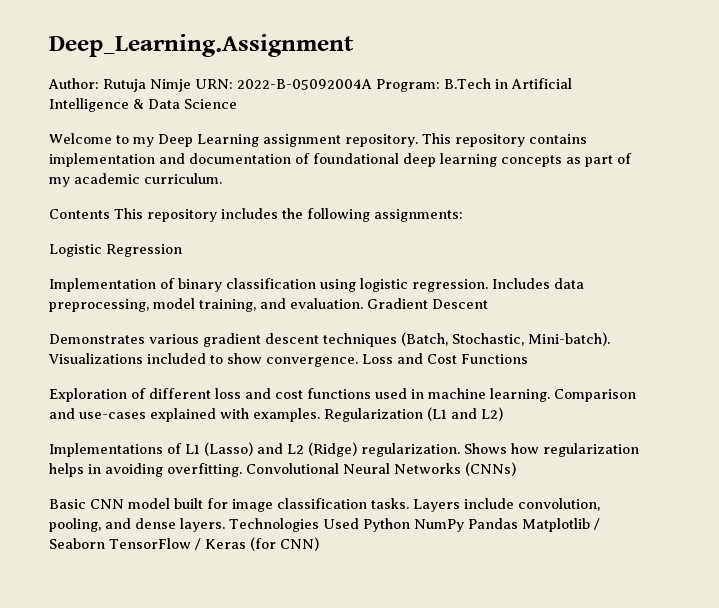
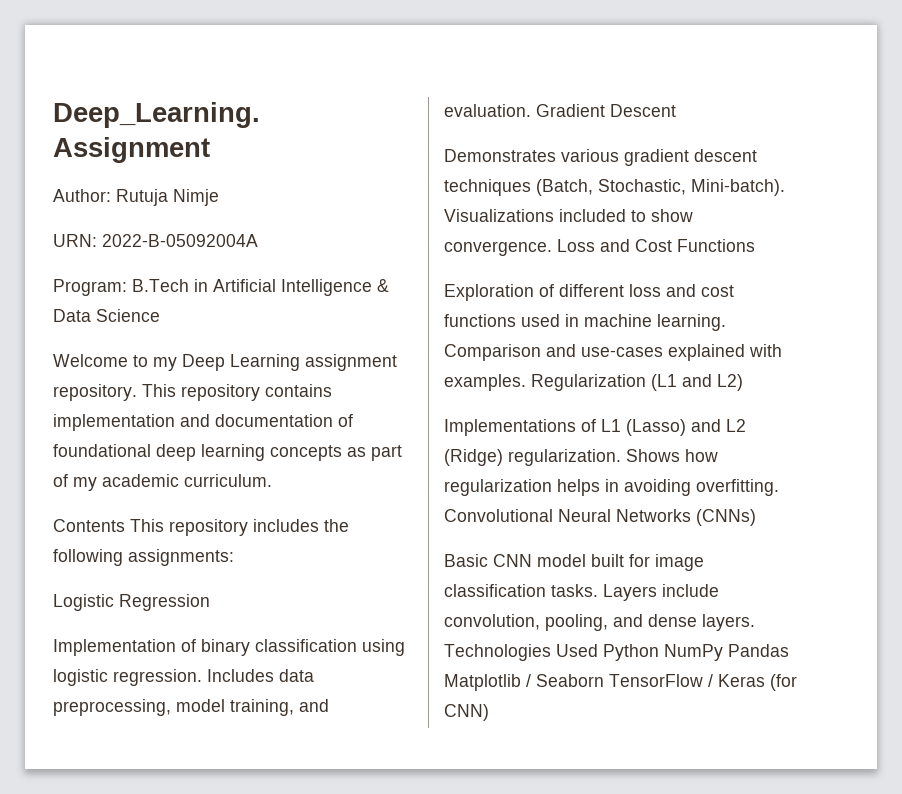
(191, 85) none -> (219, 197) //
(372, 84) none -> (258, 240) //

